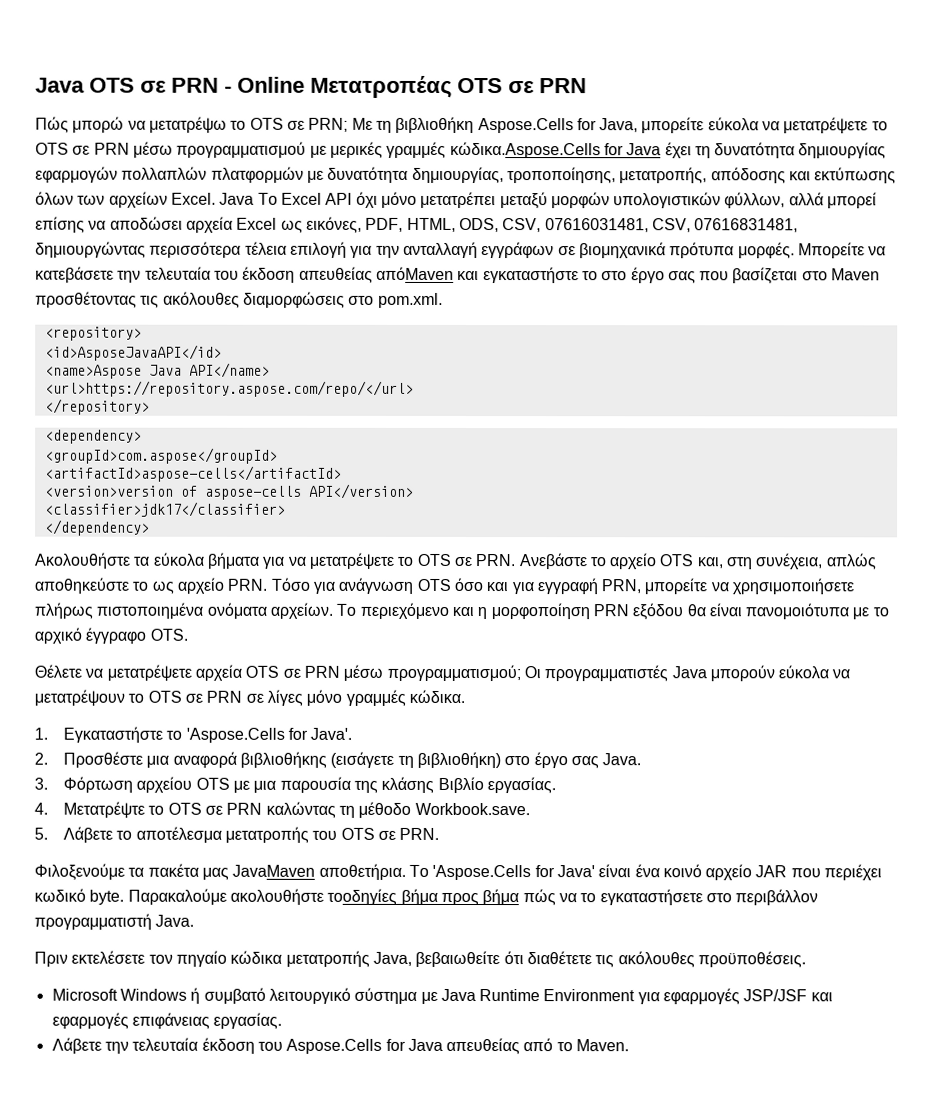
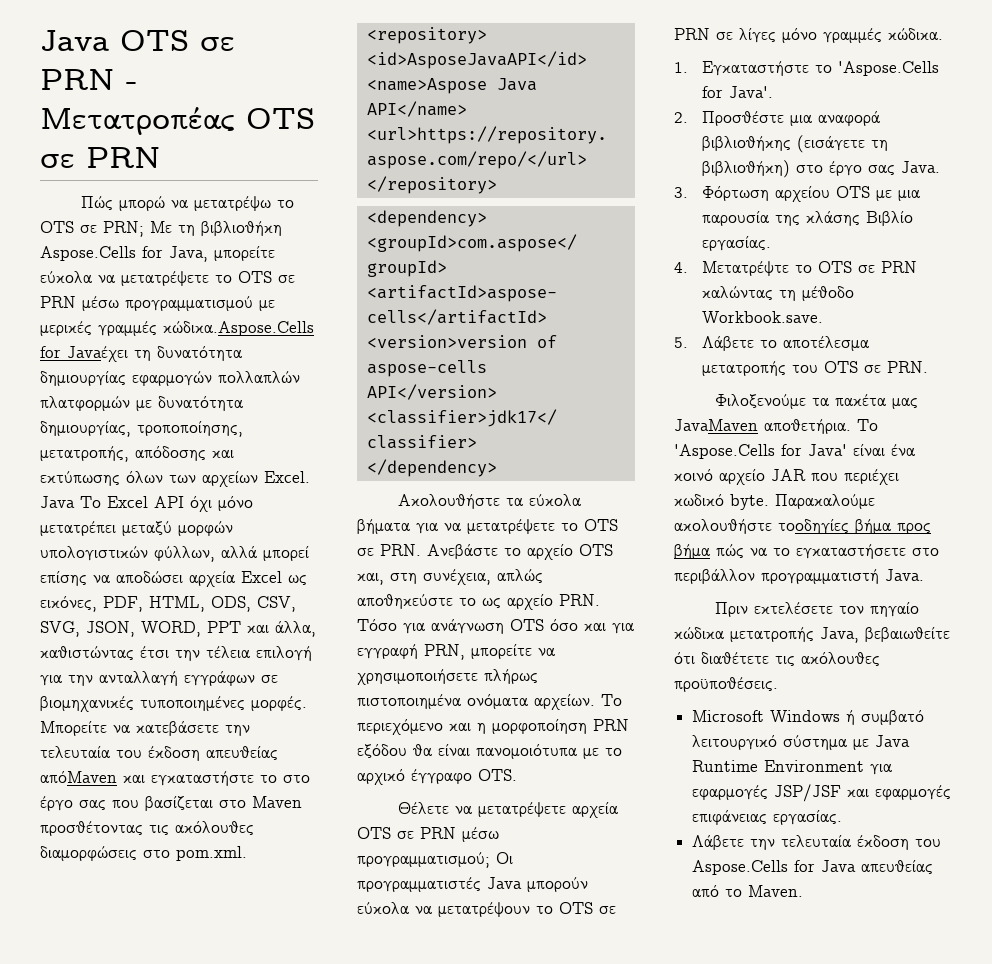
[237,76,305,93] Online -> (137, 86) none
[626,142,692,159] Java έχει -> [67,346,128,362] Javaέχει
[544,218,799,233] [35,241,242,258] 07616031481, CSV, 07616831481, δημιουργώντας περισσότερα -> [40,621,316,637] [40,646,200,661] SVG, JSON, WORD, PPT και άλλα, καθιστώντας έτσι την
[578,242,735,259] βιομηχανικά πρότυπα -> [40,696,245,712] βιομηχανικές τυποποιημένες

